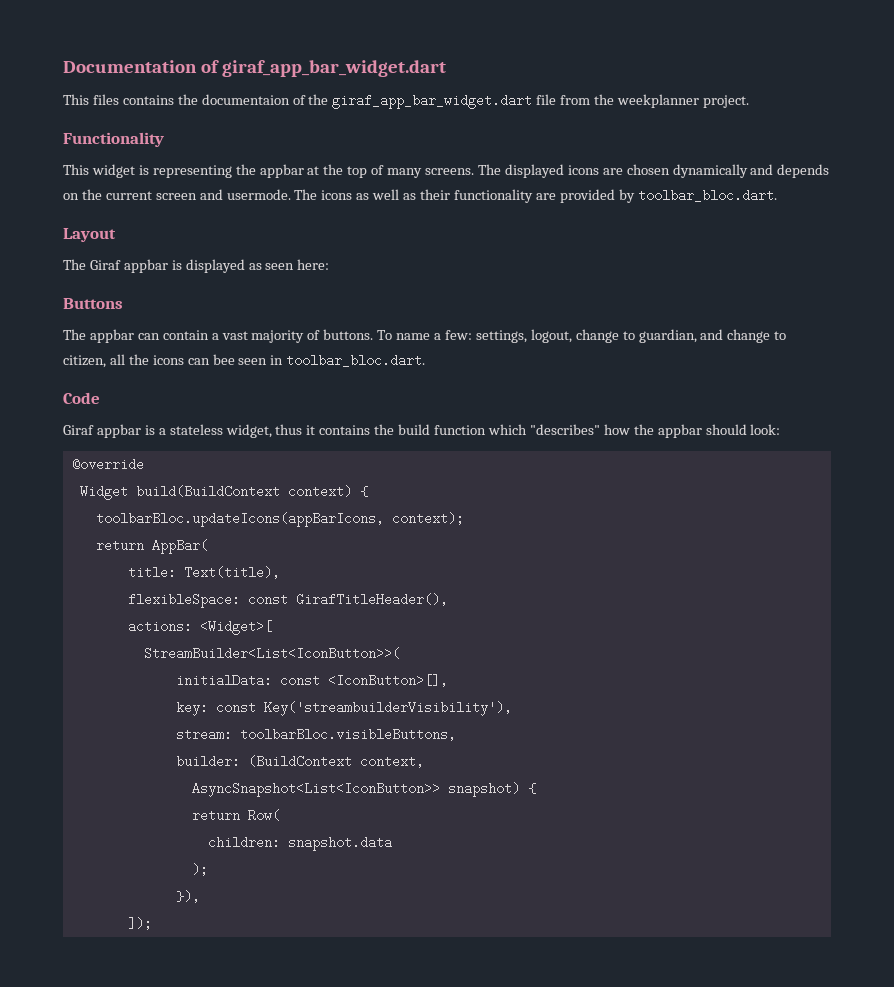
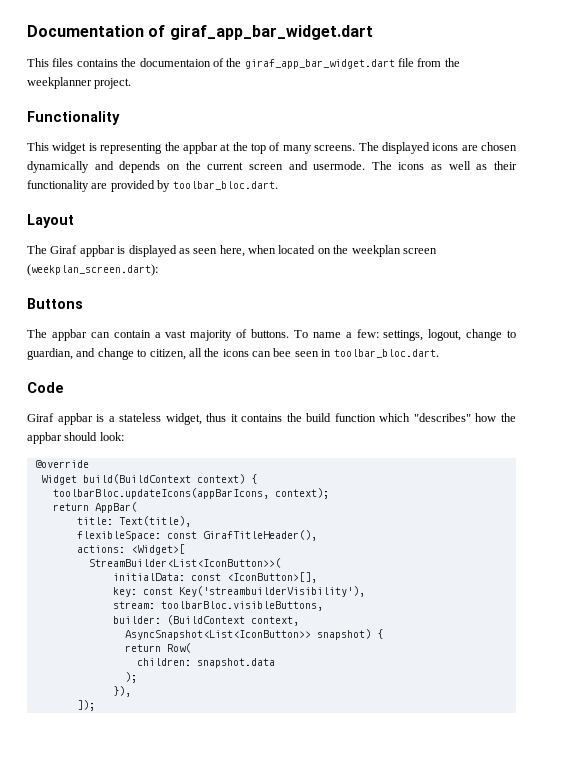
[297,259,330,270] here: -> [219,245,437,257] [27,264,158,276] here, when located on the weekplan screen (weekplan_screen.dart):

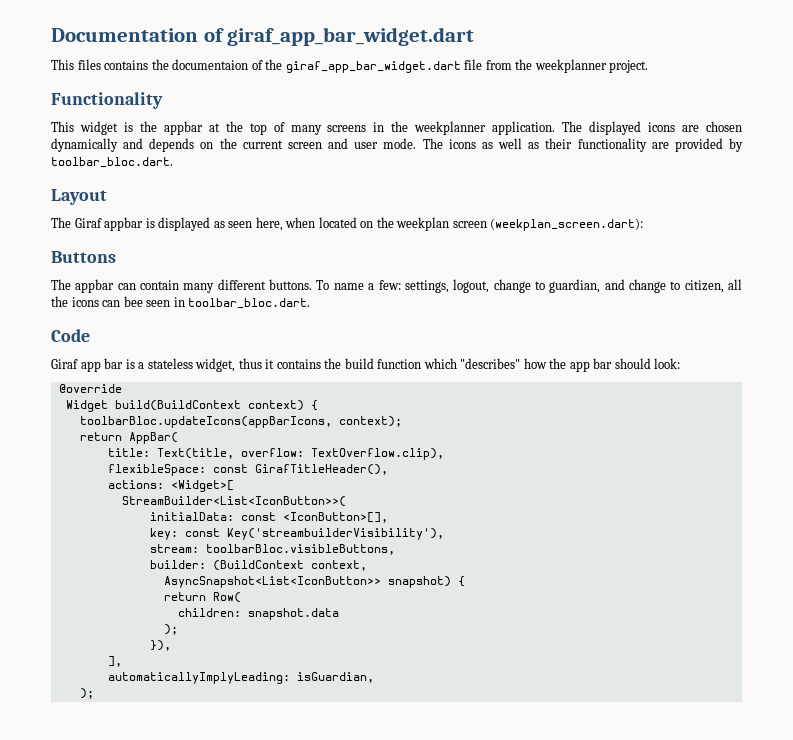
[100,143,163,154] representing -> (133, 127) none
[314,145,356,151] screens. -> [327,121,556,135] screens in the weekplanner application.
[313,161,366,170] usermode. -> [354,138,417,149] user mode.
[154,329,248,341] a vast majority of -> [183,279,266,293] many different
[57,413,93,425] appbar -> [80,358,124,372] app bar
[27,432,62,444] appbar -> [569,358,613,372] app bar
[118,516,191,527] Text(title), -> [156,448,444,460] Text(title, overflow: TextOverflow.clip),
[76,700,95,711] ]); -> [107,656,122,667] [107,672,374,684] [79,688,94,699] ], // automaticallyImplyLeading: isGuardian, // );

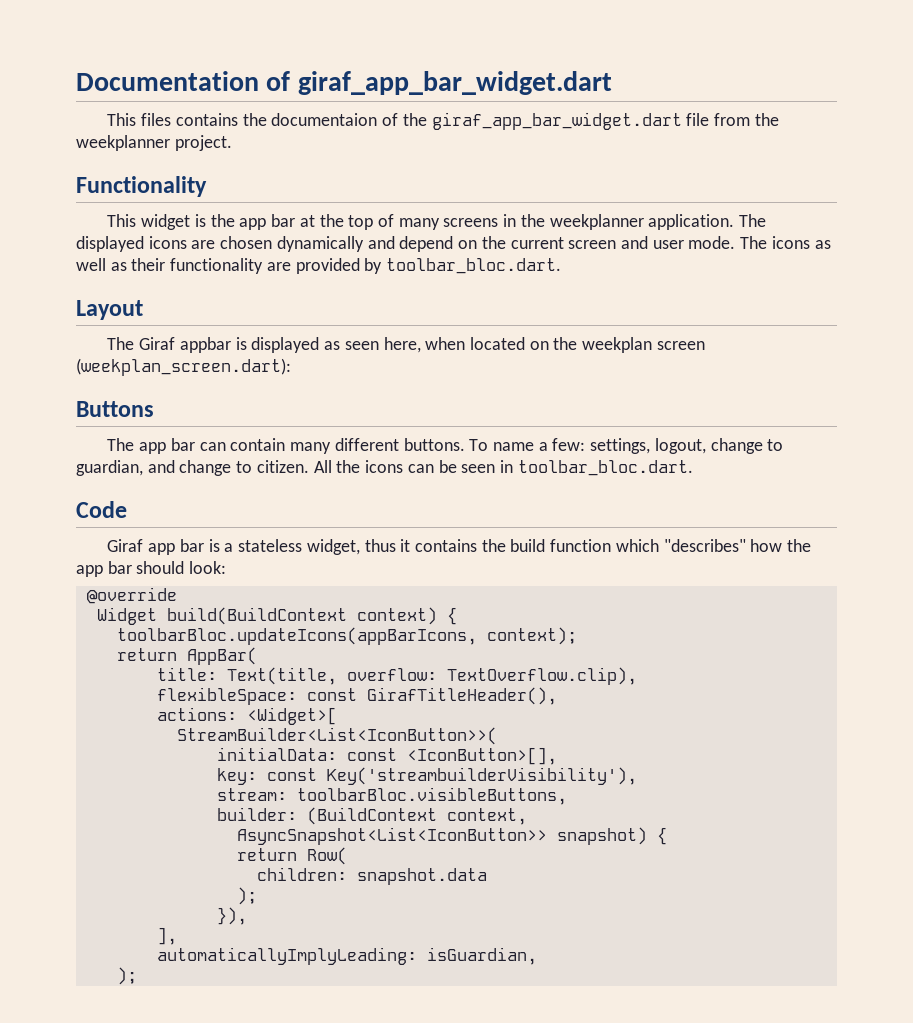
[163,121,203,135] appbar -> [239,214,296,230] app bar
[149,138,195,152] depends -> [399,236,454,252] depend
[75,279,115,293] appbar -> [139,438,195,454] app bar
[684,279,743,293] citizen, all -> [256,460,332,473] citizen. All
[123,296,143,307] bee -> [438,460,457,473] be

